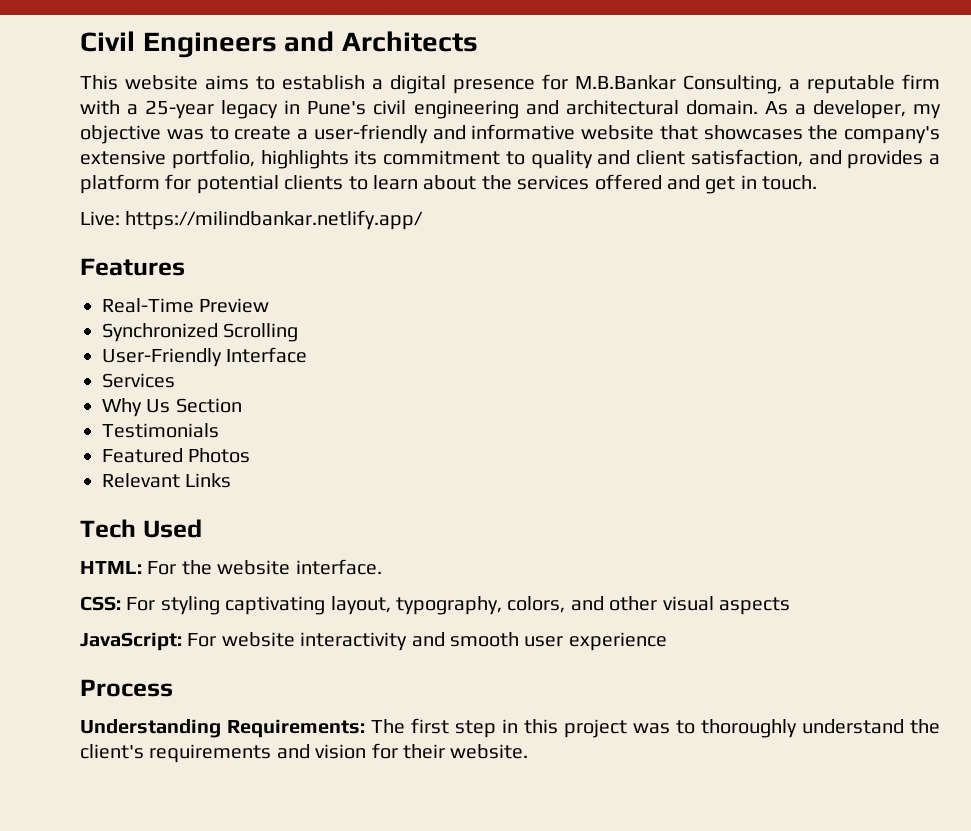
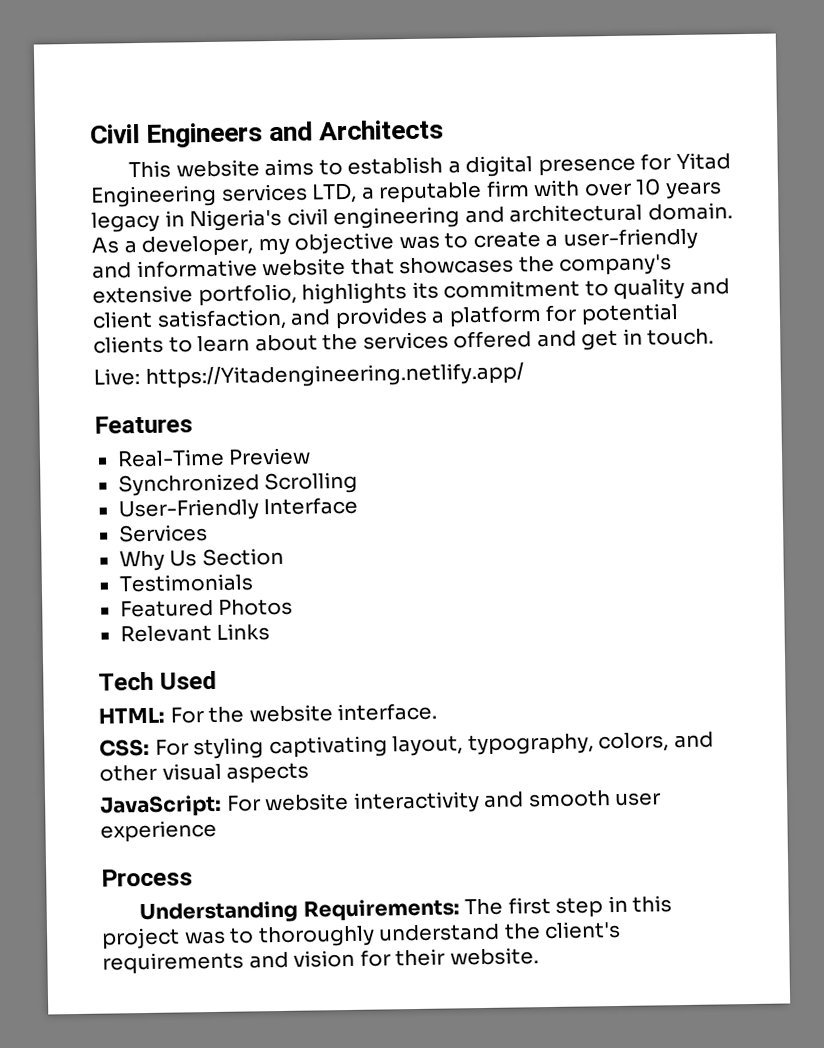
[575,75,782,94] M.B.Bankar Consulting, -> [675,152,731,171] [90,182,358,208] Yitad Engineering services LTD,
[127,100,215,119] a 25-year -> [583,178,722,200] over 10 years
[307,101,367,115] Pune's -> [189,208,283,232] Nigeria's
[125,210,424,230] https://milindbankar.netlify.app/ -> [144,362,524,389] https://Yitadengineering.netlify.app/

